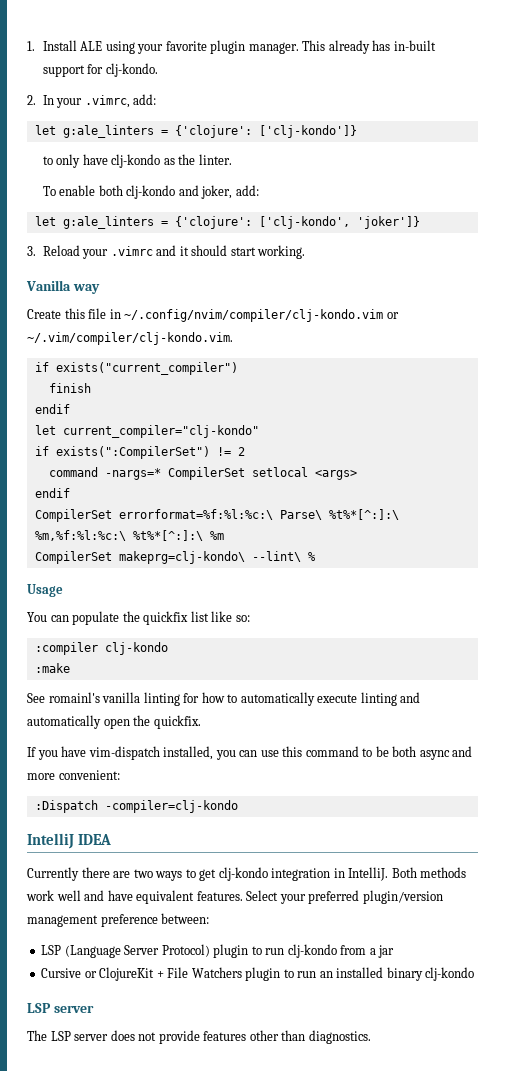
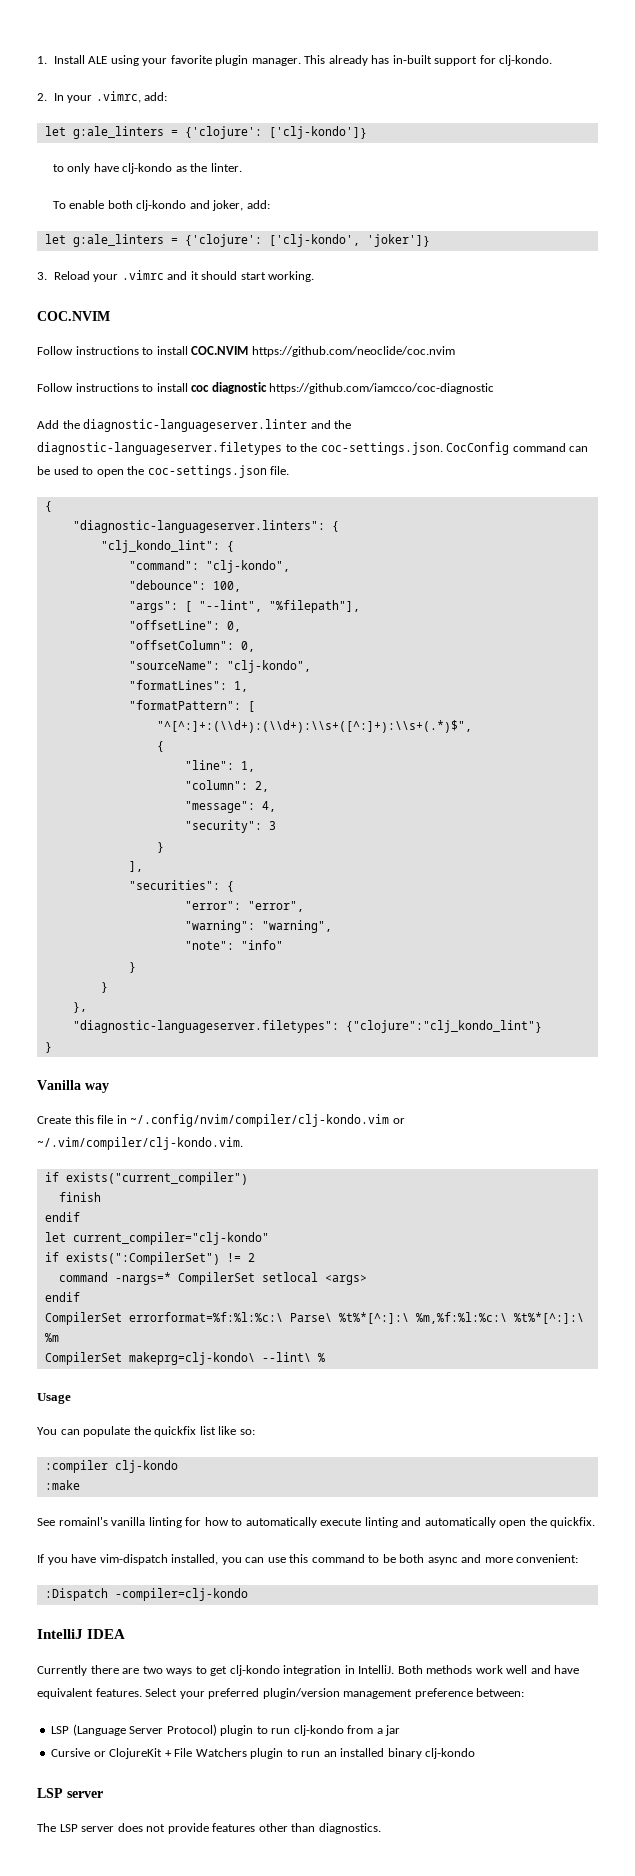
(306, 252) none -> [37,311,110,321] [37,346,455,357] [37,382,495,394] [37,419,352,432] [37,442,589,455] [37,465,290,478] [44,501,52,512] [72,520,339,533] [100,540,234,553] [128,560,290,573] [128,580,241,592] [128,600,360,613] [128,620,241,632] [128,640,255,652] [128,660,311,673] [128,680,248,692] [128,700,255,712] [156,720,472,733] [156,741,164,752] [184,760,255,772] [184,780,269,792] [184,801,276,813] [184,820,276,833] [156,842,164,853] [128,861,143,872] [128,880,234,892] [184,901,304,912] [184,920,332,933] [184,940,283,950] [128,962,136,973] [100,982,108,993] [72,1002,87,1013] [72,1020,542,1033] [44,1042,52,1053] // COC.NVIM // Follow instructions to install COC.NVIM https://github.com/neoclide/coc.nvim // Follow instructions to install coc diagnostic https://github.com/iamcco/coc-diagnostic // Add the diagnostic-languageserver.linter and the diagnostic-languageserver.filetypes to the coc-settings.json. CocConfig command can be used to open the coc-settings.json file. // { // "diagnostic-languageserver.linters": { // "clj_kondo_lint": { // "command": "clj-kondo", // "debounce": 100, // "args": [ "--lint", "%filepath"], // "offsetLine": 0, // "offsetColumn": 0, // "sourceName": "clj-kondo", // "formatLines": 1, // "formatPattern": [ // "^[^:]+:(\\d+):(\\d+):\\s+([^:]+):\\s+(.*)$", // { // "line": 1, // "column": 2, // "message": 4, // "security": 3 // } // ], // "securities": { // "error": "error", // "warning": "warning", // "note": "info" // } // } // }, // "diagnostic-languageserver.filetypes": {"clojure":"clj_kondo_lint"} // }

